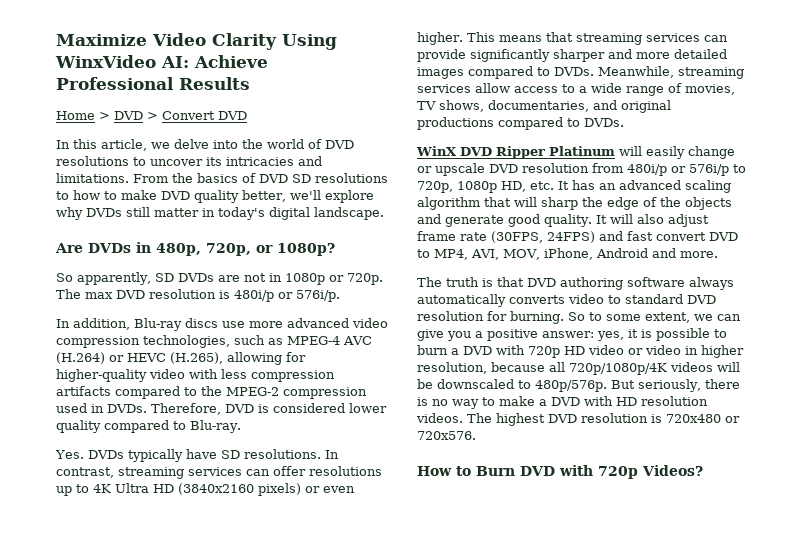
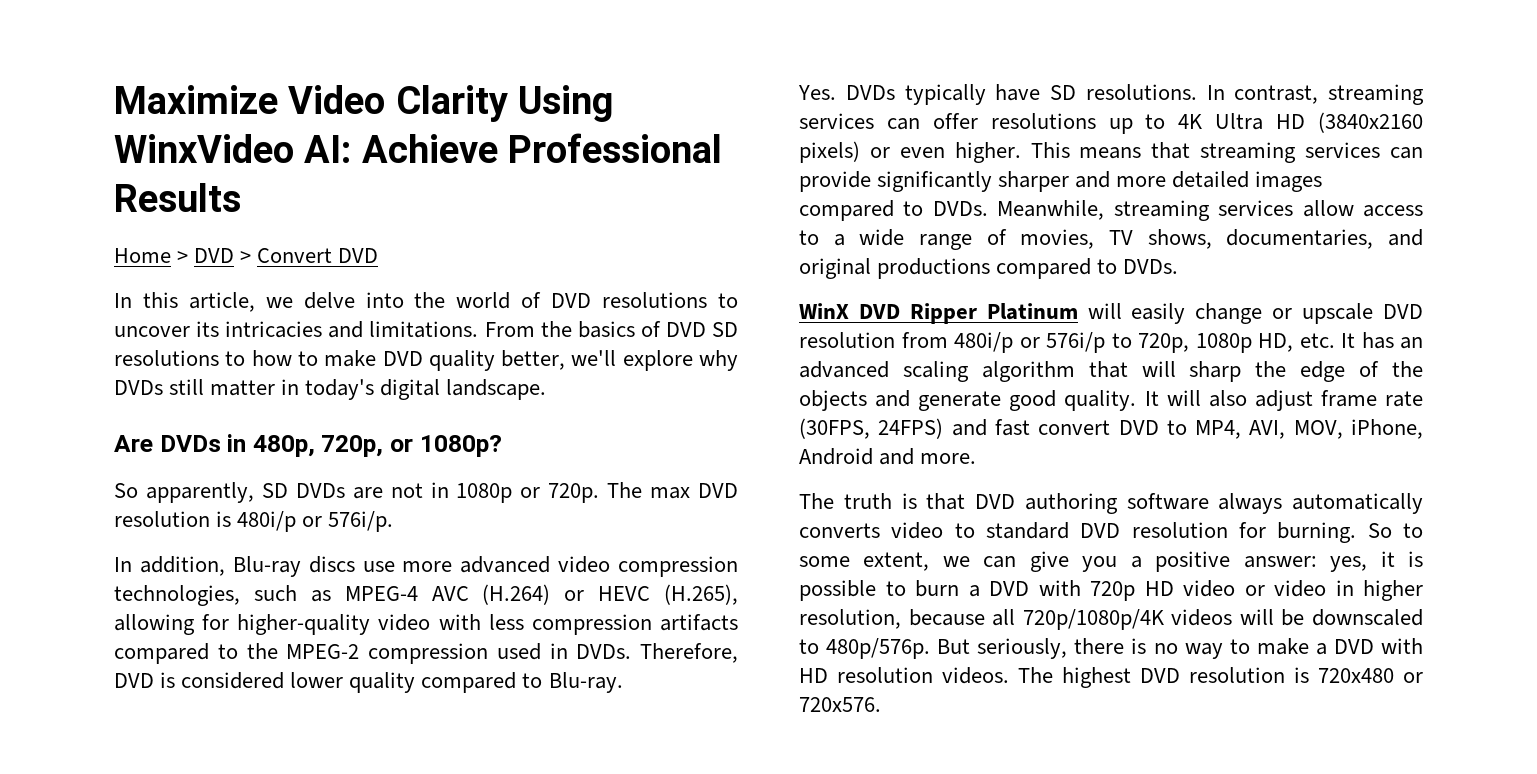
[417,465,703,479] // How to Burn DVD with 720p Videos? -> (881, 704) none

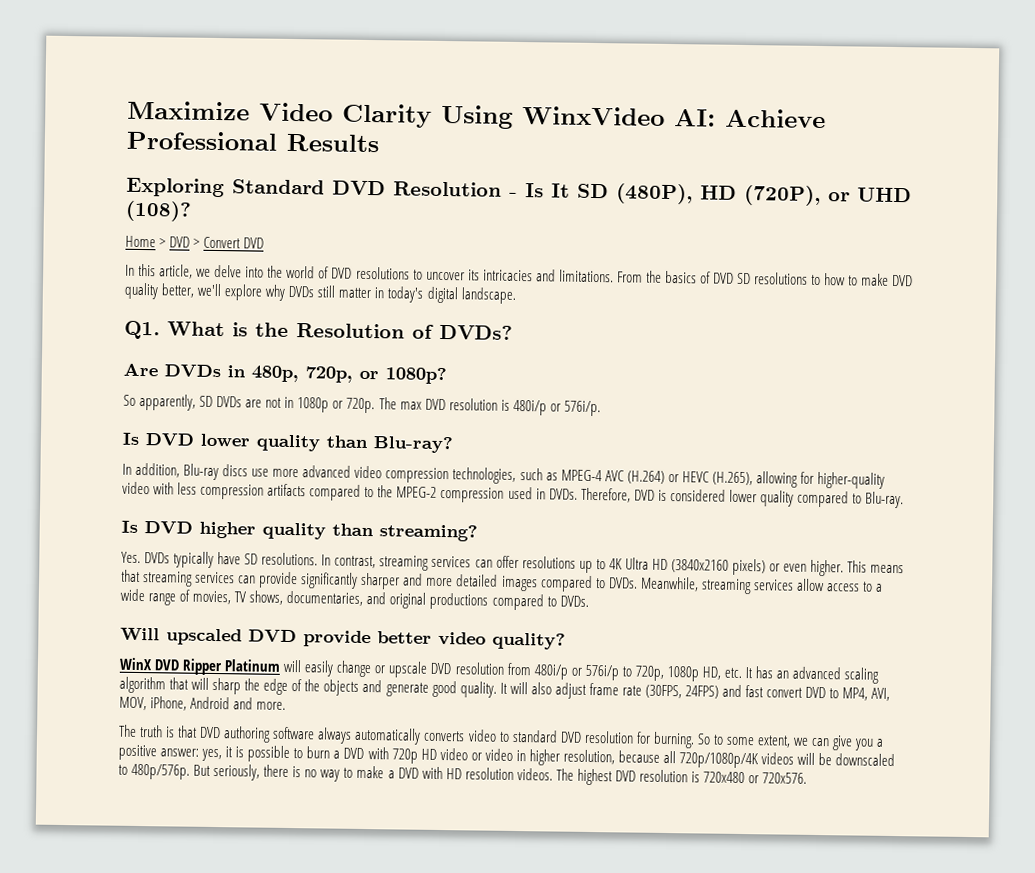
(241, 197) none -> [126,177,912,206] [125,200,192,222] // Exploring Standard DVD Resolution - Is It SD (480P), HD (720P), or UHD (108)?
(547, 389) none -> [124,320,513,340] // Q1. What is the Resolution of DVDs?
(394, 521) none -> [122,432,453,454] // Is DVD lower quality than Blu-ray?
(623, 682) none -> [121,520,478,542] // Is DVD higher quality than streaming?
(1179, 266) none -> [120,627,566,650] // Will upscaled DVD provide better video quality?

